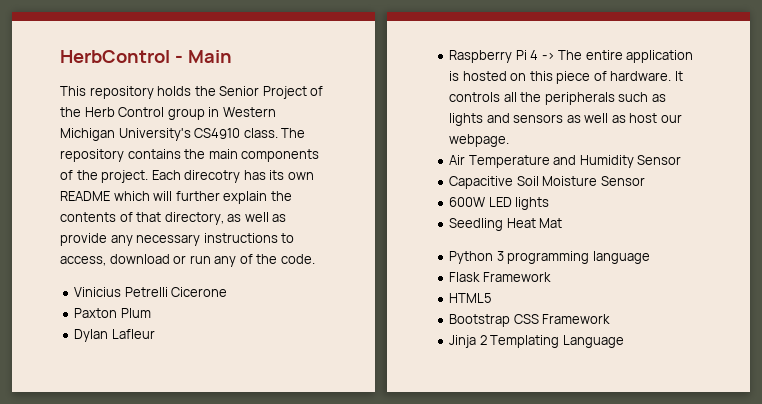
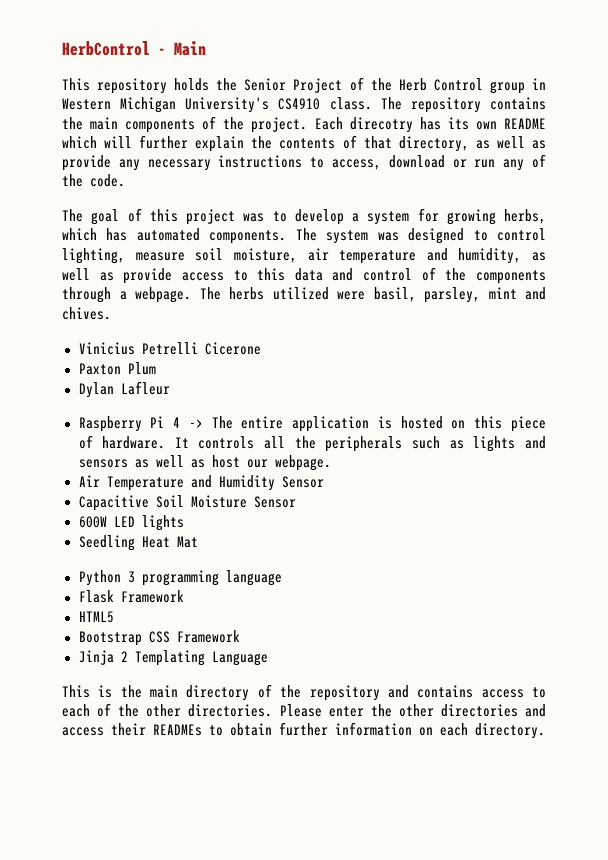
(315, 259) none -> [62,208,546,225] [62,228,546,244] [62,248,546,264] [62,267,546,284] [62,287,546,303] [62,307,111,320] // The goal of this project was to develop a system for growing herbs, which has automated components. The system was designed to control lighting, measure soil moisture, air temperature and humidity, as well as provide access to this data and control of the components through a webpage. The herbs utilized were basil, parsley, mint and chives.
(624, 341) none -> [62,684,546,701] [62,703,547,717] [62,722,545,739] // This is the main directory of the repository and contains access to each of the other directories. Please enter the other directories and access their READMEs to obtain further information on each directory.

